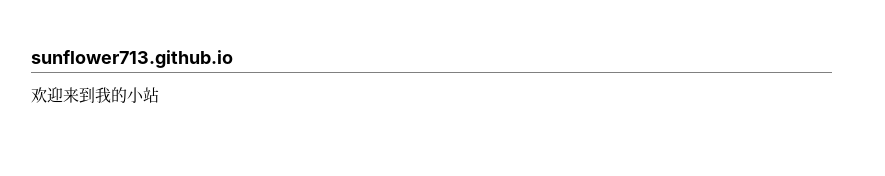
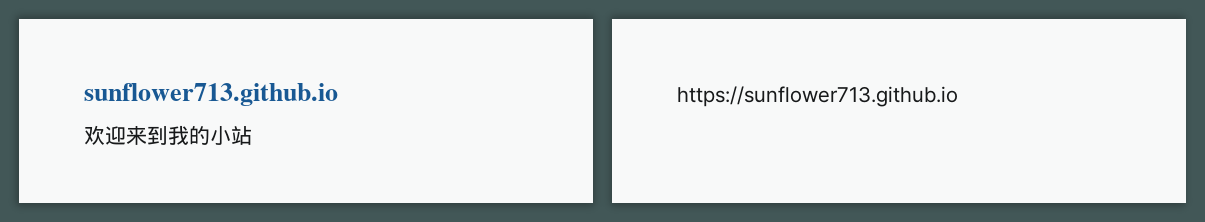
(159, 95) none -> [677,86,958,107] https://sunflower713.github.io

